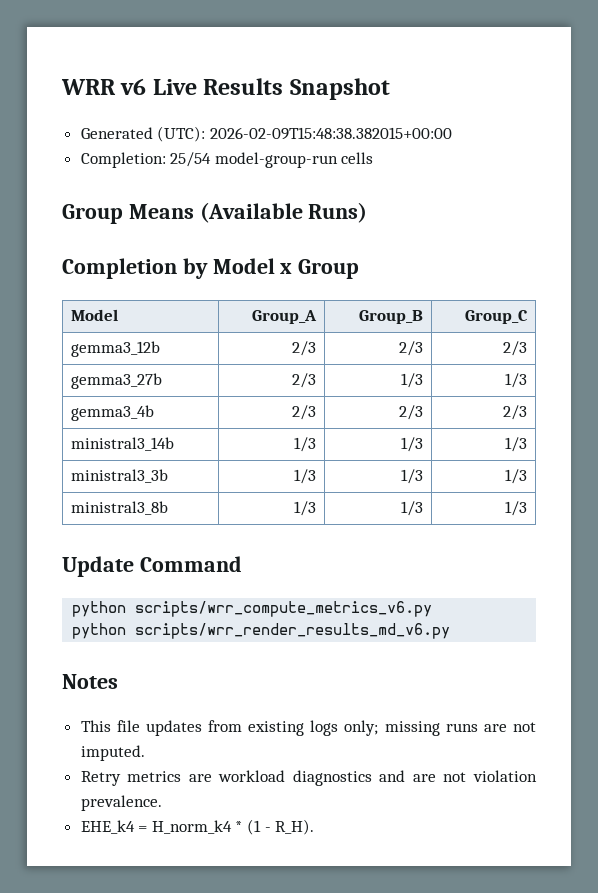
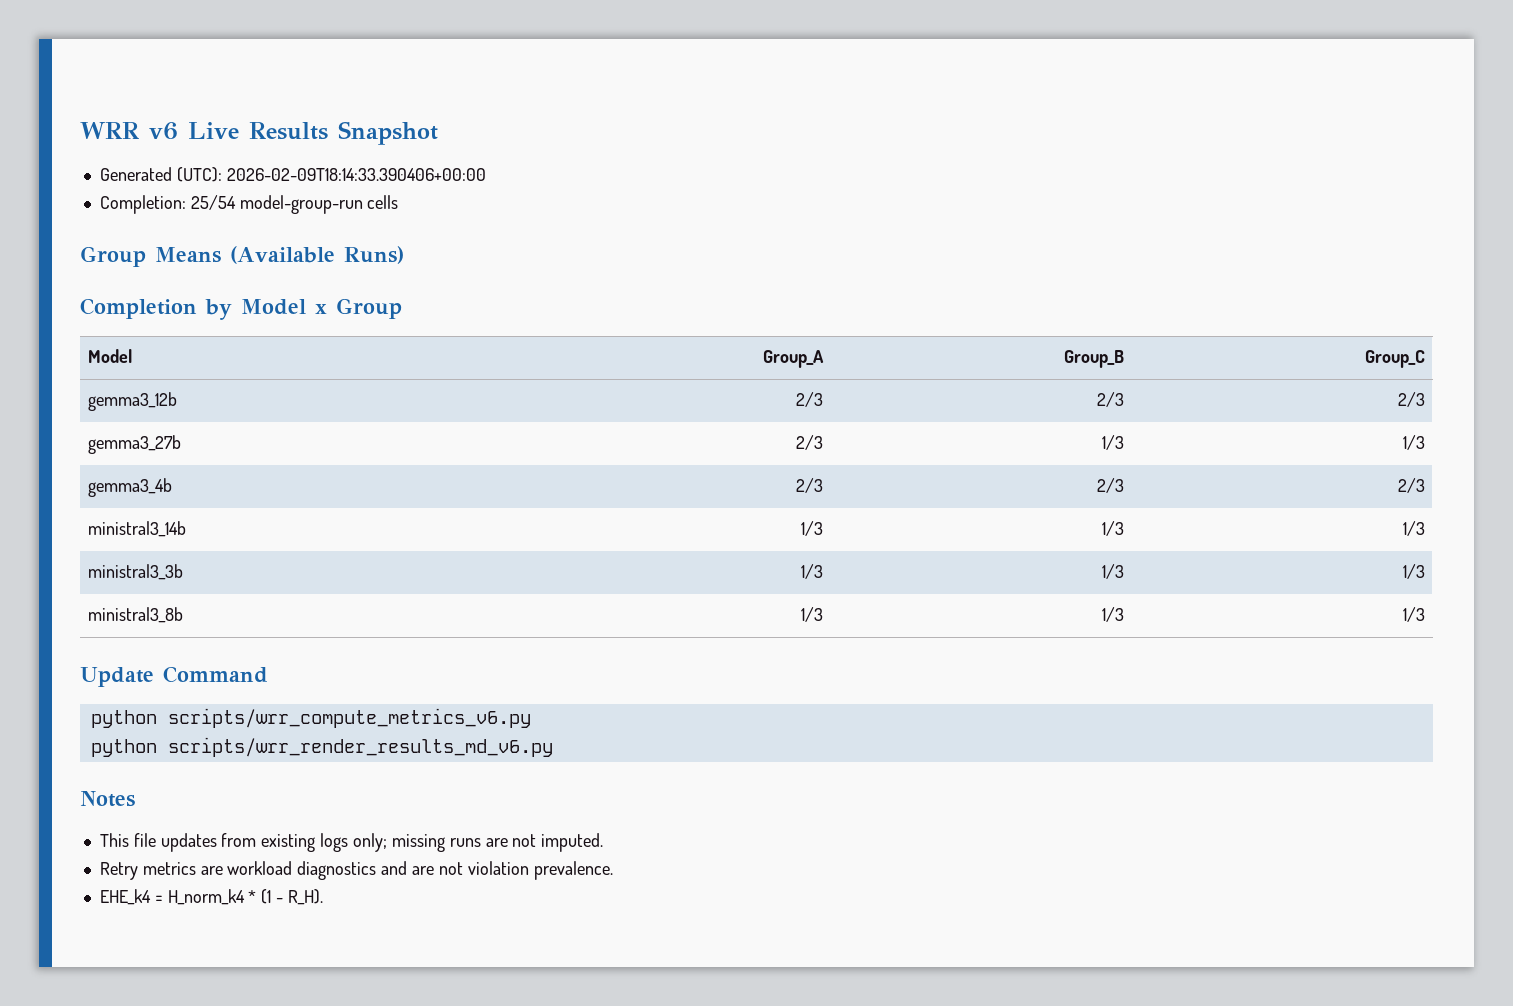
[209,127,452,140] 2026-02-09T15:48:38.382015+00:00 -> [226,168,486,181] 2026-02-09T18:14:33.390406+00:00

